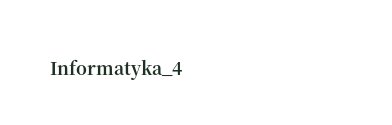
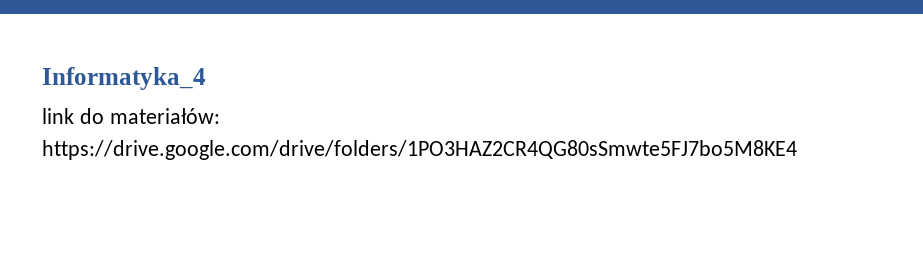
(182, 69) none -> [42,108,220,124] [42,140,797,160] // link do materiałów: https://drive.google.com/drive/folders/1PO3HAZ2CR4QG80sSmwte5FJ7bo5M8KE4

